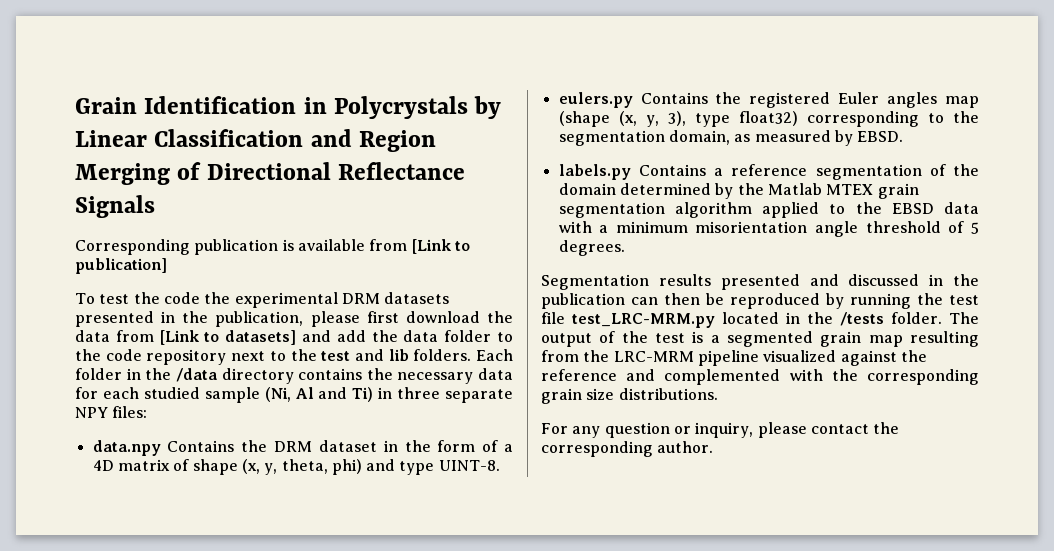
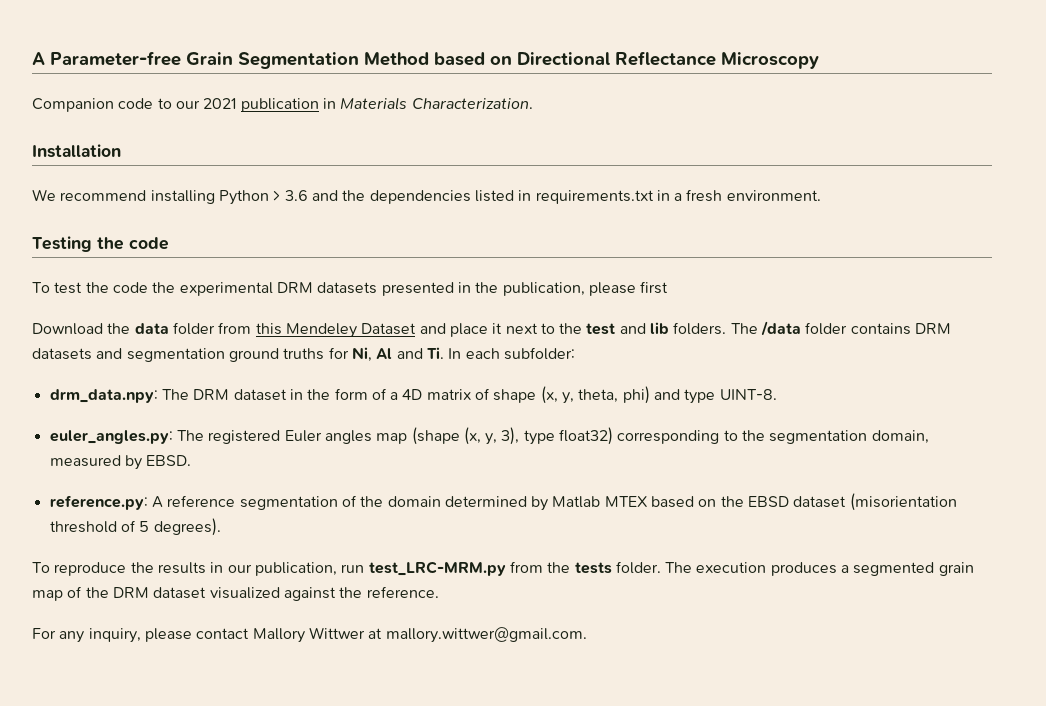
[75,96,502,119] [75,129,436,152] [75,162,465,185] [75,195,155,218] [75,239,470,255] [75,258,167,274] Grain Identification in Polycrystals by Linear Classification and Region Merging of Directional Reflectance Signals // Corresponding publication is available from [Link to publication] -> [32,51,819,69] [32,97,533,112] [32,144,121,158] [32,189,821,205] [32,236,169,252] A Parameter-free Grain Segmentation Method based on Directional Reflectance Microscopy // Companion code to our 2021 publication in Materials Characterization. // Installation // We recommend installing Python > 3.6 and the dependencies listed in requirements.txt in a fresh environment. // Testing the code
[405,311,513,323] [75,330,513,345] [75,349,227,365] download the data from [Link to datasets] and add the data folder to the code repository -> [32,322,503,338] // Download the data folder from this Mendeley Dataset and place it
[475,349,513,361] [75,368,513,384] [75,387,513,403] [75,406,148,418] [92,440,268,456] Each folder in the /data directory contains the necessary data for each studied sample (Ni, Al and Ti) in three separate NPY files: // data.npy Contains the -> [730,321,952,336] [32,347,575,362] [49,389,189,403] The /data folder contains DRM datasets and segmentation ground truths for Ni, Al and Ti. In each subfolder: // drm_data.npy: The
[558,92,742,108] eulers.py Contains the -> [49,430,204,444] euler_angles.py: The
[734,134,751,142] as -> (929, 437) none
[558,164,724,180] labels.py Contains a -> [49,495,163,510] reference.py: A
[737,183,764,195] the -> (549, 503) none
[877,183,919,199] [558,202,979,218] [558,221,979,237] [558,240,625,256] [541,274,979,290] [541,293,979,309] [541,312,979,328] [541,331,979,347] [541,350,927,366] [541,369,979,385] [541,388,718,404] grain segmentation algorithm applied to the EBSD data with a minimum misorientation angle threshold of 5 degrees. // Segmentation results presented and discussed in the publication can then be reproduced by running the test file test_LRC-MRM.py located in the /tests folder. The output of the test is a segmented grain map resulting from the LRC-MRM pipeline visualized against the reference and complemented with the corresponding grain size distributions. -> [651,493,957,511] [49,518,221,536] [32,561,974,576] [32,586,439,601] based on the EBSD dataset (misorientation threshold of 5 degrees). // To reproduce the results in our publication, run test_LRC-MRM.py from the tests folder. The execution produces a segmented grain map of the DRM dataset visualized against the reference.
[604,422,691,438] question or -> (85, 637) none
[873,422,900,434] [541,441,714,457] the corresponding author. -> [252,627,587,643] Mallory Wittwer at mallory.wittwer@gmail.com.

